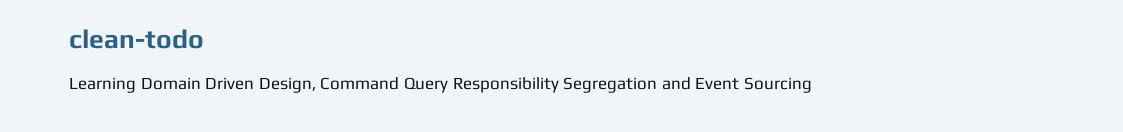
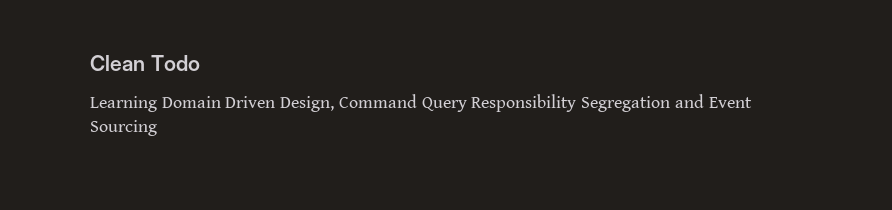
[69,29,204,49] clean-todo -> [90,55,200,71] Clean Todo

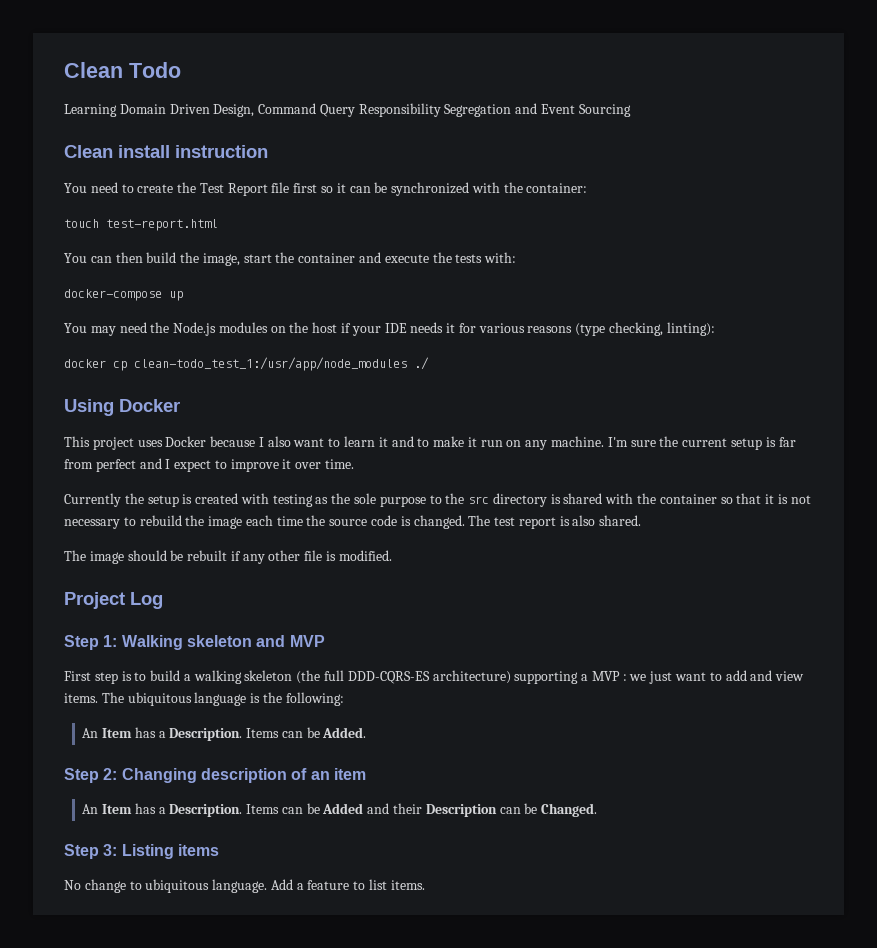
(157, 128) none -> [64,145,268,158] [64,182,588,196] [64,219,218,231] [64,252,517,266] [64,289,183,301] [64,322,715,336] [64,357,429,371] [64,399,180,416] [64,436,796,450] [64,458,355,472] [64,493,811,507] [64,515,642,529] [64,550,392,564] [64,592,163,609] [64,635,325,650] [64,670,805,684] [64,692,344,706] [82,727,367,741] [64,768,366,783] [82,803,598,817] [64,844,219,859] [64,879,425,893] // Clean install instruction // You need to create the Test Report file first so it can be synchronized with the container: // touch test-report.html // You can then build the image, start the container and execute the tests with: // docker-compose up // You may need the Node.js modules on the host if your IDE needs it for various reasons (type checking, linting): // docker cp clean-todo_test_1:/usr/app/node_modules ./ // Using Docker // This project uses Docker because I also want to learn it and to make it run on any machine. I'm sure the current setup is far from perfect and I expect to improve it over time. // Currently the setup is created with testing as the sole purpose to the src directory is shared with the container so that it is not necessary to rebuild the image each time the source code is changed. The test report is also shared. // The image should be rebuilt if any other file is modified. // Project Log // Step 1: Walking skeleton and MVP // First step is to build a walking skeleton (the full DDD-CQRS-ES architecture) supporting a MVP : we just want to add and view items. The ubiquitous language is the following: // An Item has a Description. Items can be Added. // Step 2: Changing description of an item // An Item has a Description. Items can be Added and their Description can be Changed. // Step 3: Listing items // No change to ubiquitous language. Add a feature to list items.

